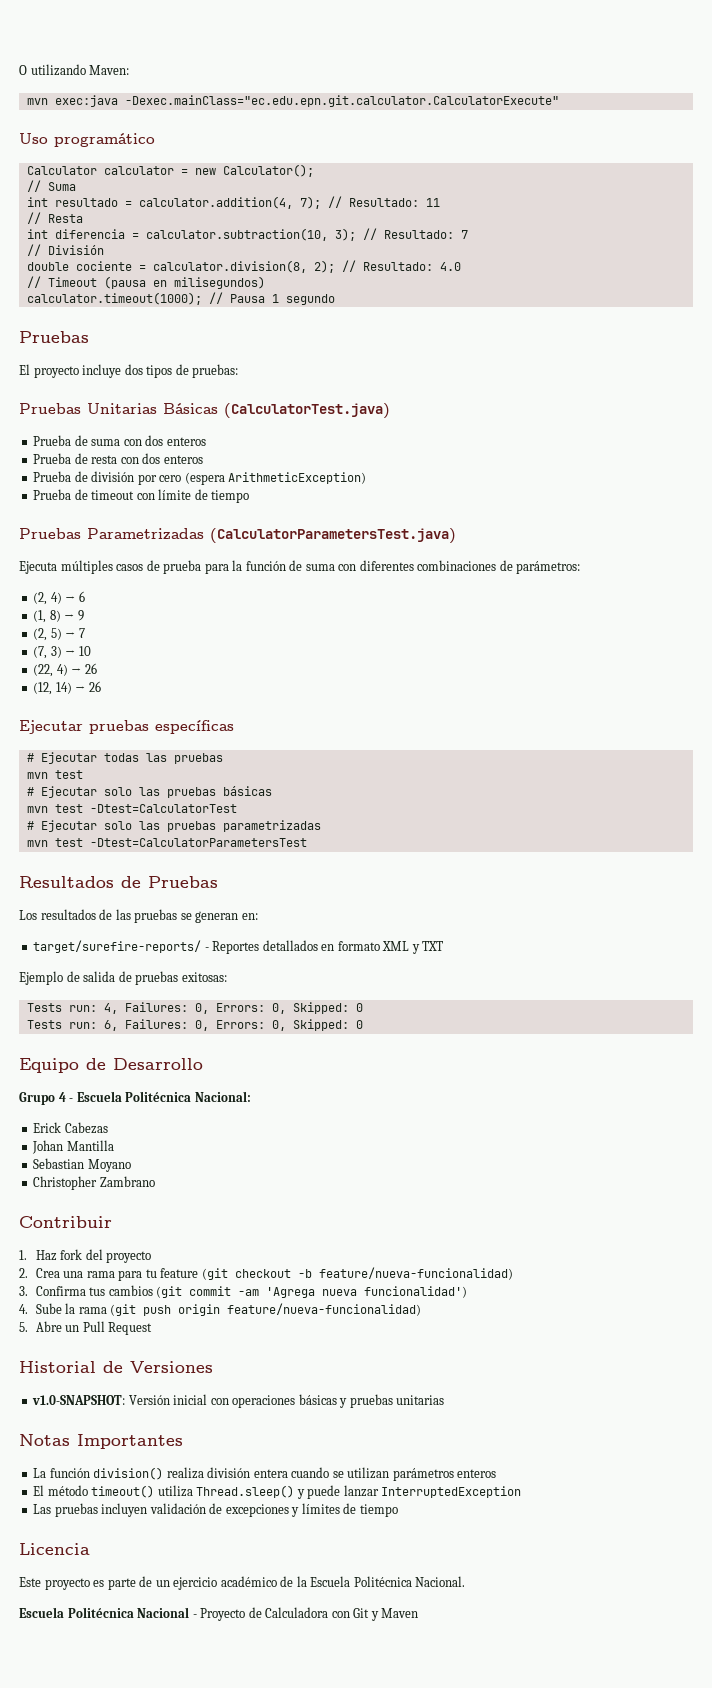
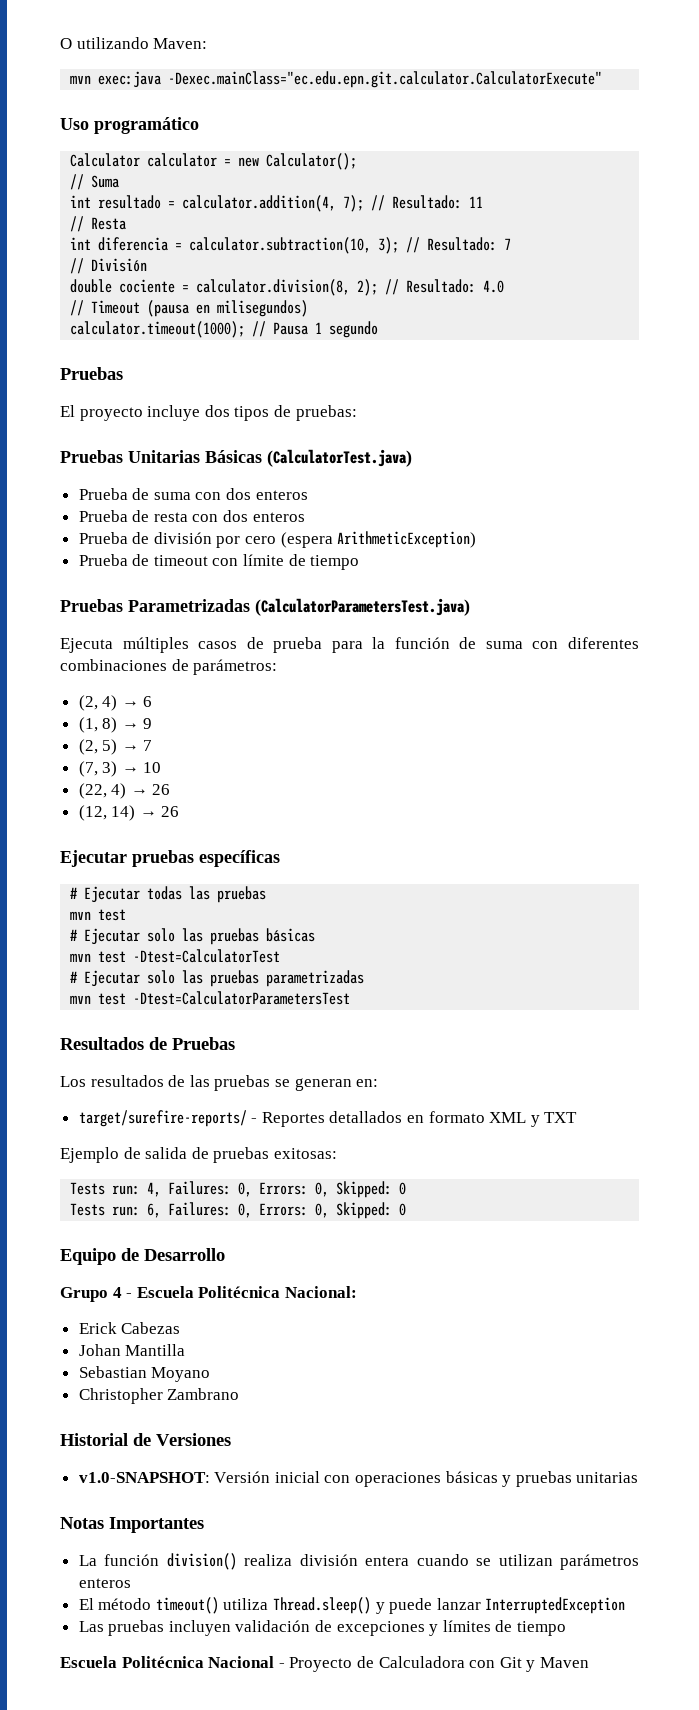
[19,1216,112,1228] [19,1249,152,1263] [19,1267,513,1281] [19,1285,468,1298] [19,1303,422,1316] [19,1321,153,1335] // Contribuir // 1. Haz fork del proyecto // 2. Crea una rama para tu feature (git checkout -b feature/nueva-funcionalidad) // 3. Confirma tus cambios (git commit -am 'Agrega nueva funcionalidad') // 4. Sube la rama (git push origin feature/nueva-funcionalidad) // 5. Abre un Pull Request -> (240, 1394) none
[19,1543,90,1555] [19,1576,466,1590] // Licencia // Este proyecto es parte de un ejercicio académico de la Escuela Politécnica Nacional. -> (567, 1628) none

